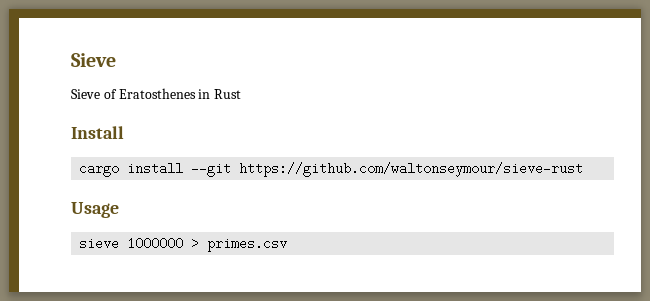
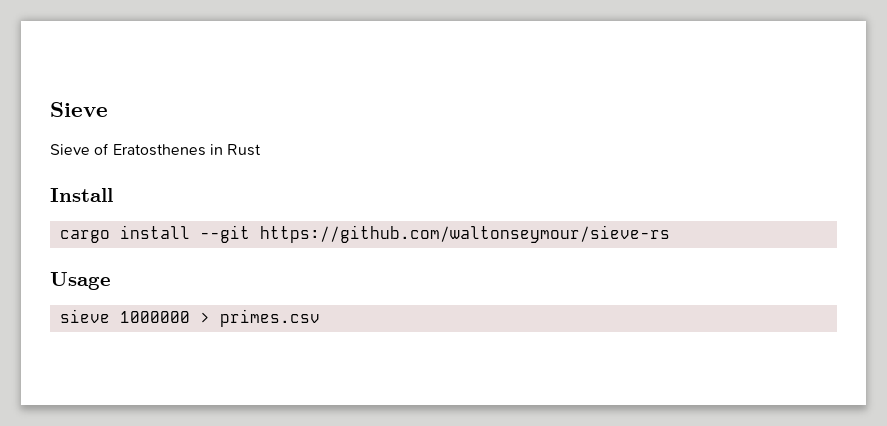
[239,162,584,177] https://github.com/waltonseymour/sieve-rust -> [259,225,670,243] https://github.com/waltonseymour/sieve-rs

